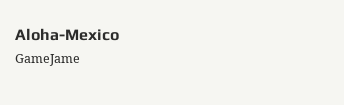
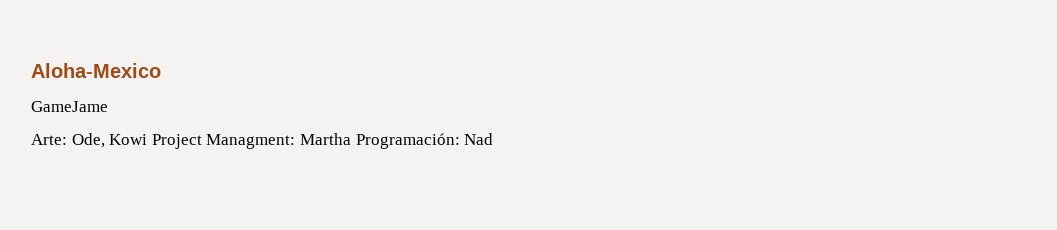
(80, 60) none -> [31,133,494,149] // Arte: Ode, Kowi Project Managment: Martha Programación: Nad

